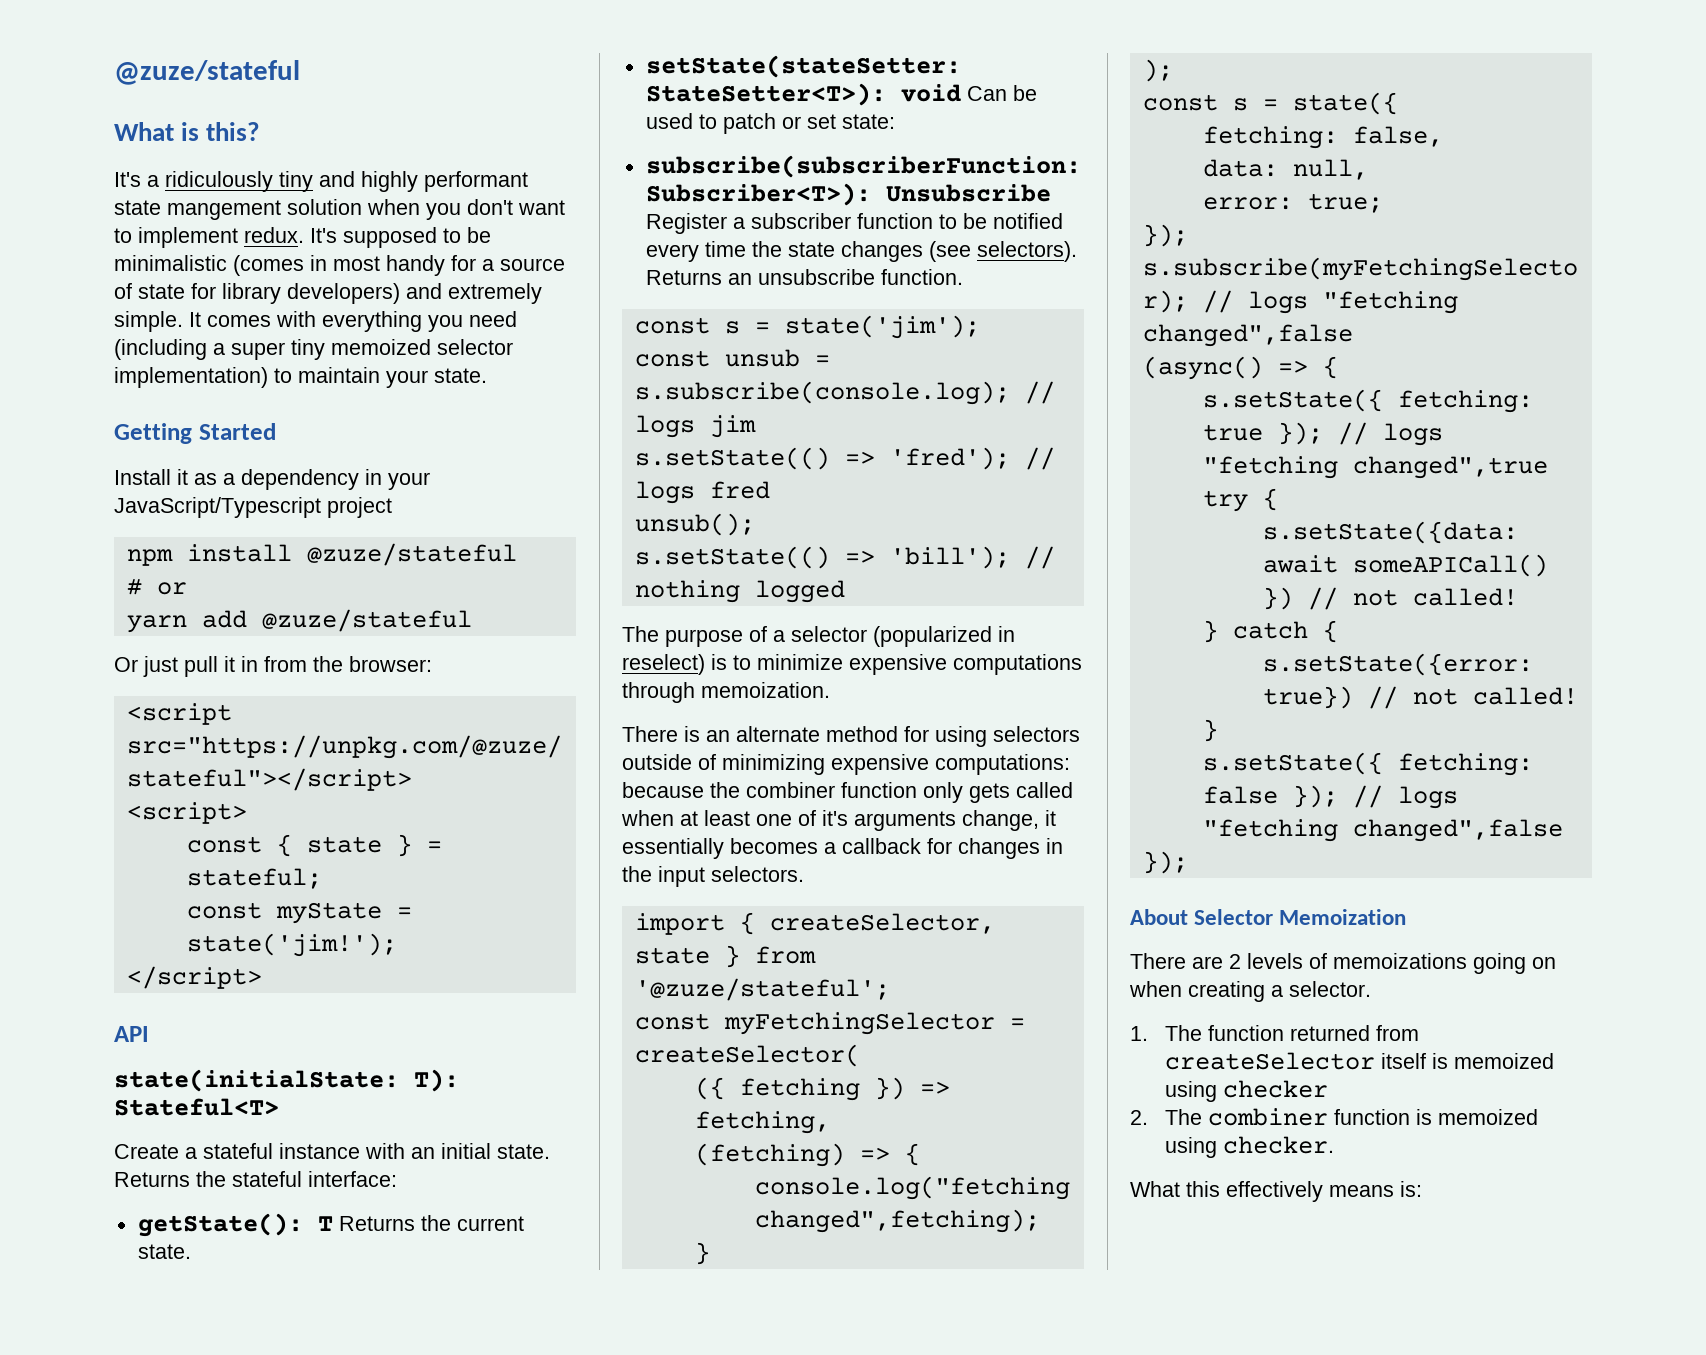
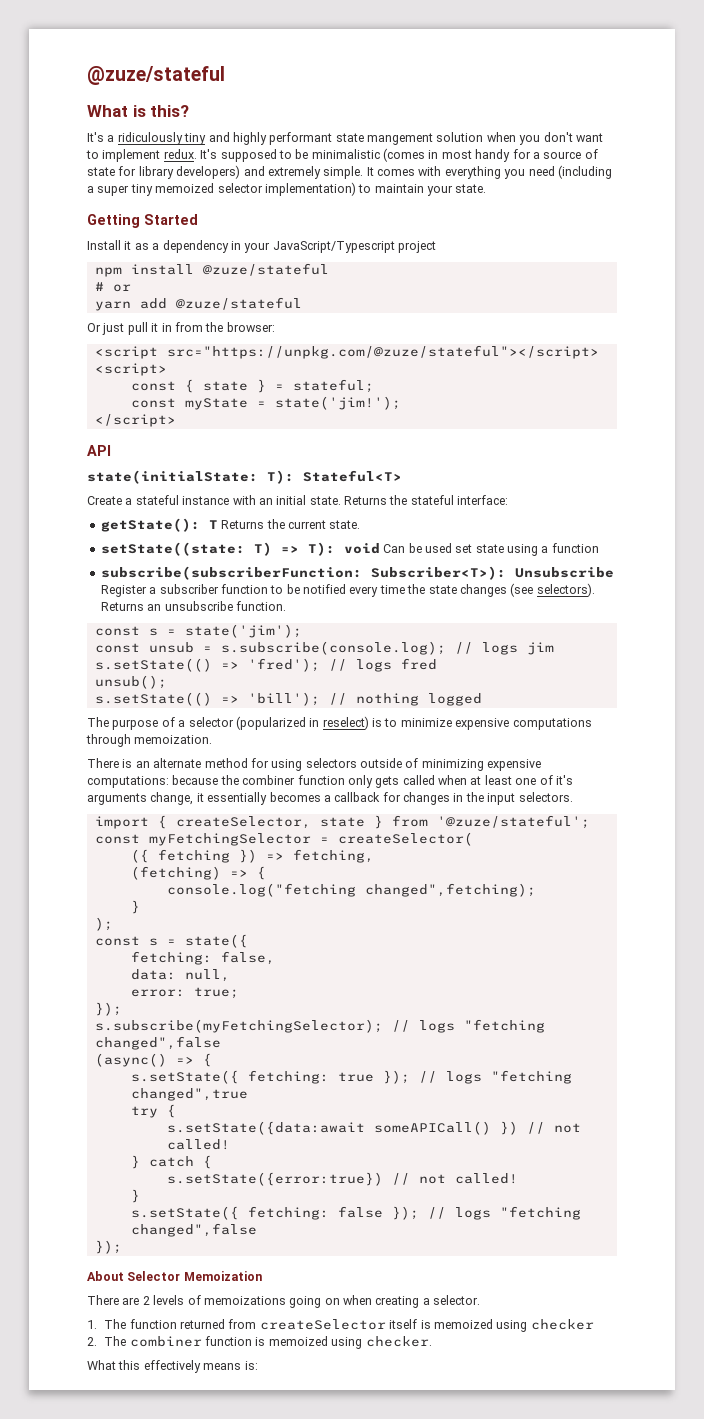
[645,55,961,78] [645,83,1037,106] [645,113,895,134] setState(stateSetter: StateSetter<T>): void Can be used to patch or set state: -> [100,542,599,556] setState((state: T) => T): void Can be used set state using a function

